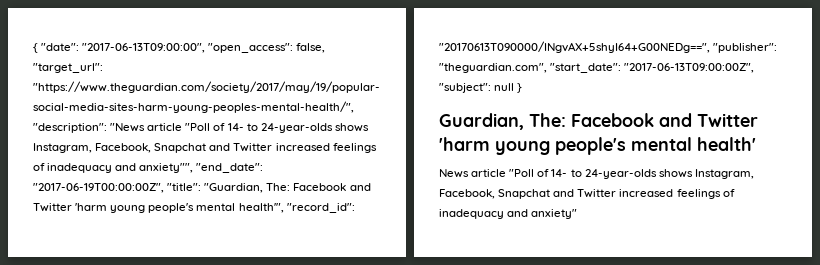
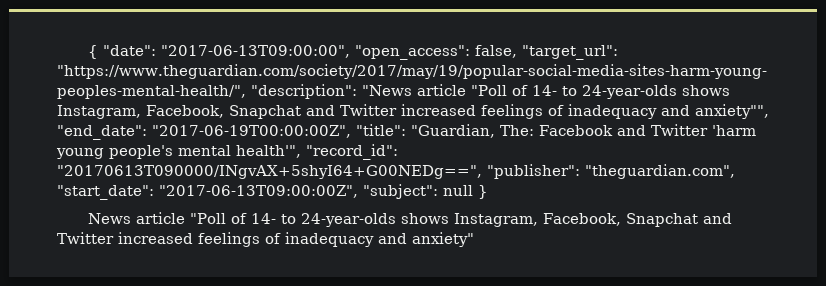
[439,113,758,130] [439,137,756,155] // Guardian, The: Facebook and Twitter 'harm young people's mental health' -> (488, 192) none

